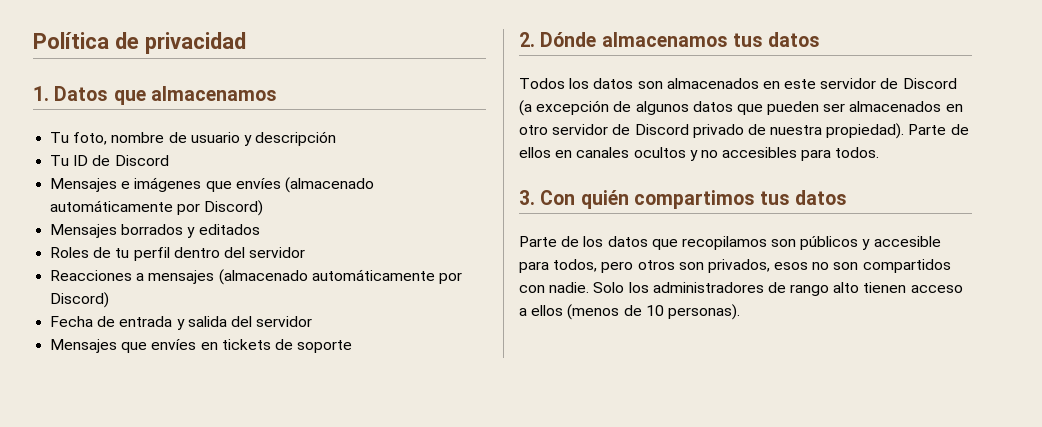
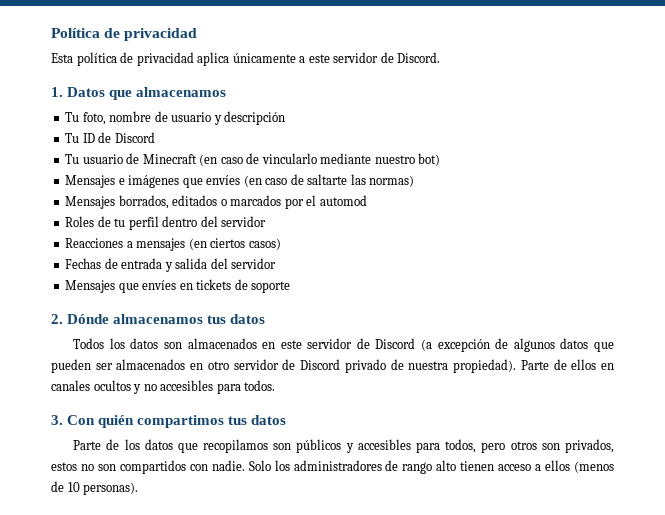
(246, 43) none -> [51,52,441,66] // Esta política de privacidad aplica únicamente a este servidor de Discord.
(169, 160) none -> [65,153,441,166] // Tu usuario de Minecraft (en caso de vincularlo mediante nuestro bot)
[284,177,374,193] [50,200,264,216] [50,224,196,238] (almacenado automáticamente por Discord) // Mensajes borrados y -> [243,174,415,187] [65,195,169,209] (en caso de saltarte las normas) // Mensajes borrados,
(260, 229) none -> [220,195,367,209] o marcados por el automod
[218,269,462,285] [50,292,110,308] [50,316,94,327] (almacenado automáticamente por Discord) // Fecha -> [188,238,281,250] [65,258,102,269] (en ciertos casos) // Fechas
[873,236,941,247] accesible -> [357,439,411,450] accesibles
[774,262,809,270] esos -> [51,462,77,471] estos

